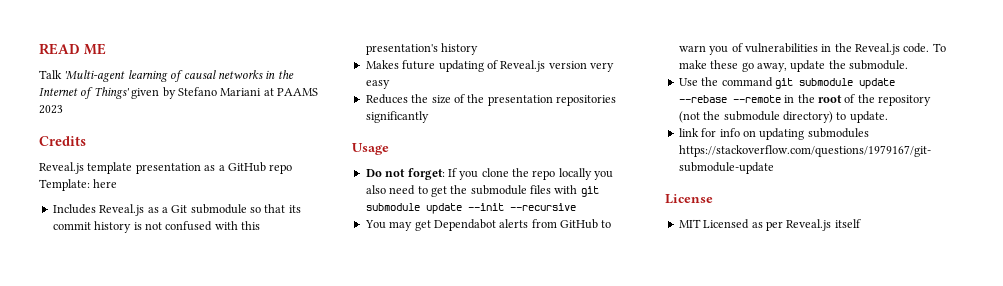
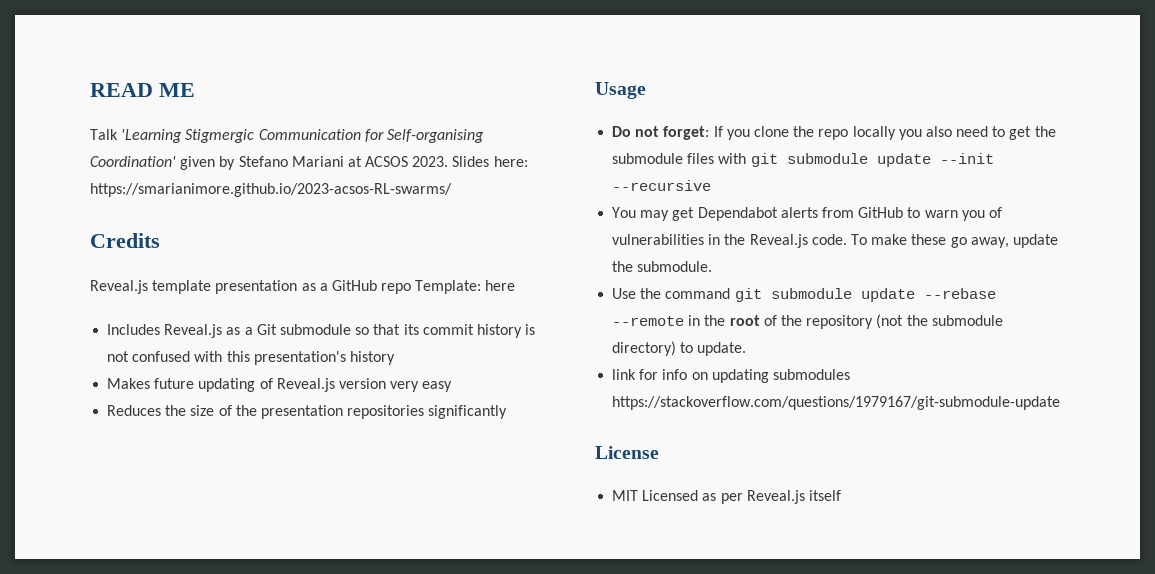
[64,70,294,82] [39,87,130,99] 'Multi-agent learning of causal networks in the Internet of Things' -> [121,129,484,143] [90,156,176,167] 'Learning Stigmergic Communication for Self-organising Coordination'
[277,88,318,96] [39,105,63,114] PAAMS 2023 -> [365,156,528,167] [90,183,452,197] ACSOS 2023. Slides here: https://smarianimore.github.io/2023-acsos-RL-swarms/

